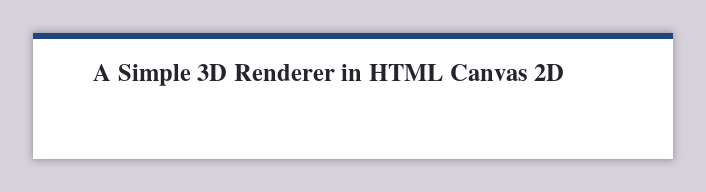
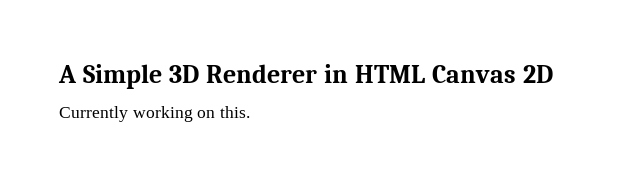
(565, 72) none -> [59,106,251,122] // Currently working on this.

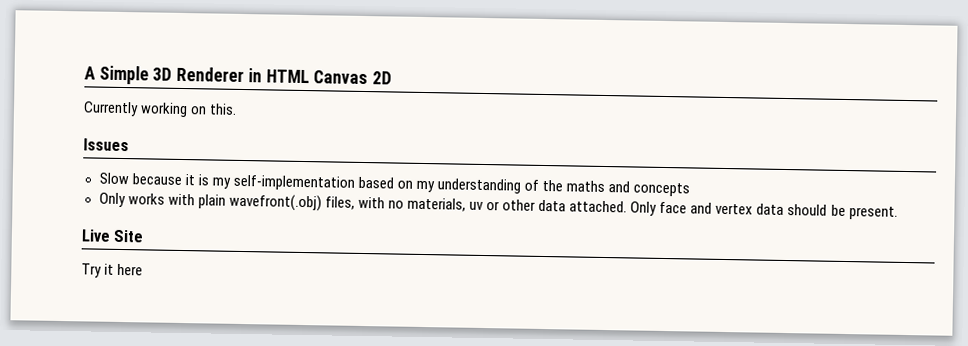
(251, 112) none -> [83,138,129,152] [98,172,691,197] [98,192,898,220] [81,229,145,243] [81,263,144,278] // Issues // Slow because it is my self-implementation based on my understanding of the maths and concepts // Only works with plain wavefront(.obj) files, with no materials, uv or other data attached. Only face and vertex data should be present. // Live Site // Try it here

